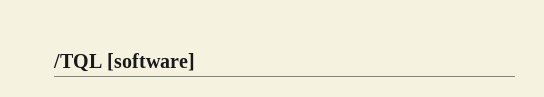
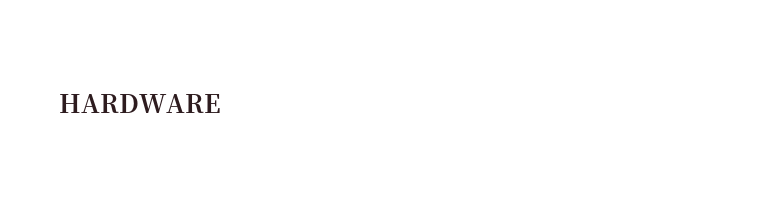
[53,53,196,72] /TQL [software] -> [59,94,221,113] HARDWARE

